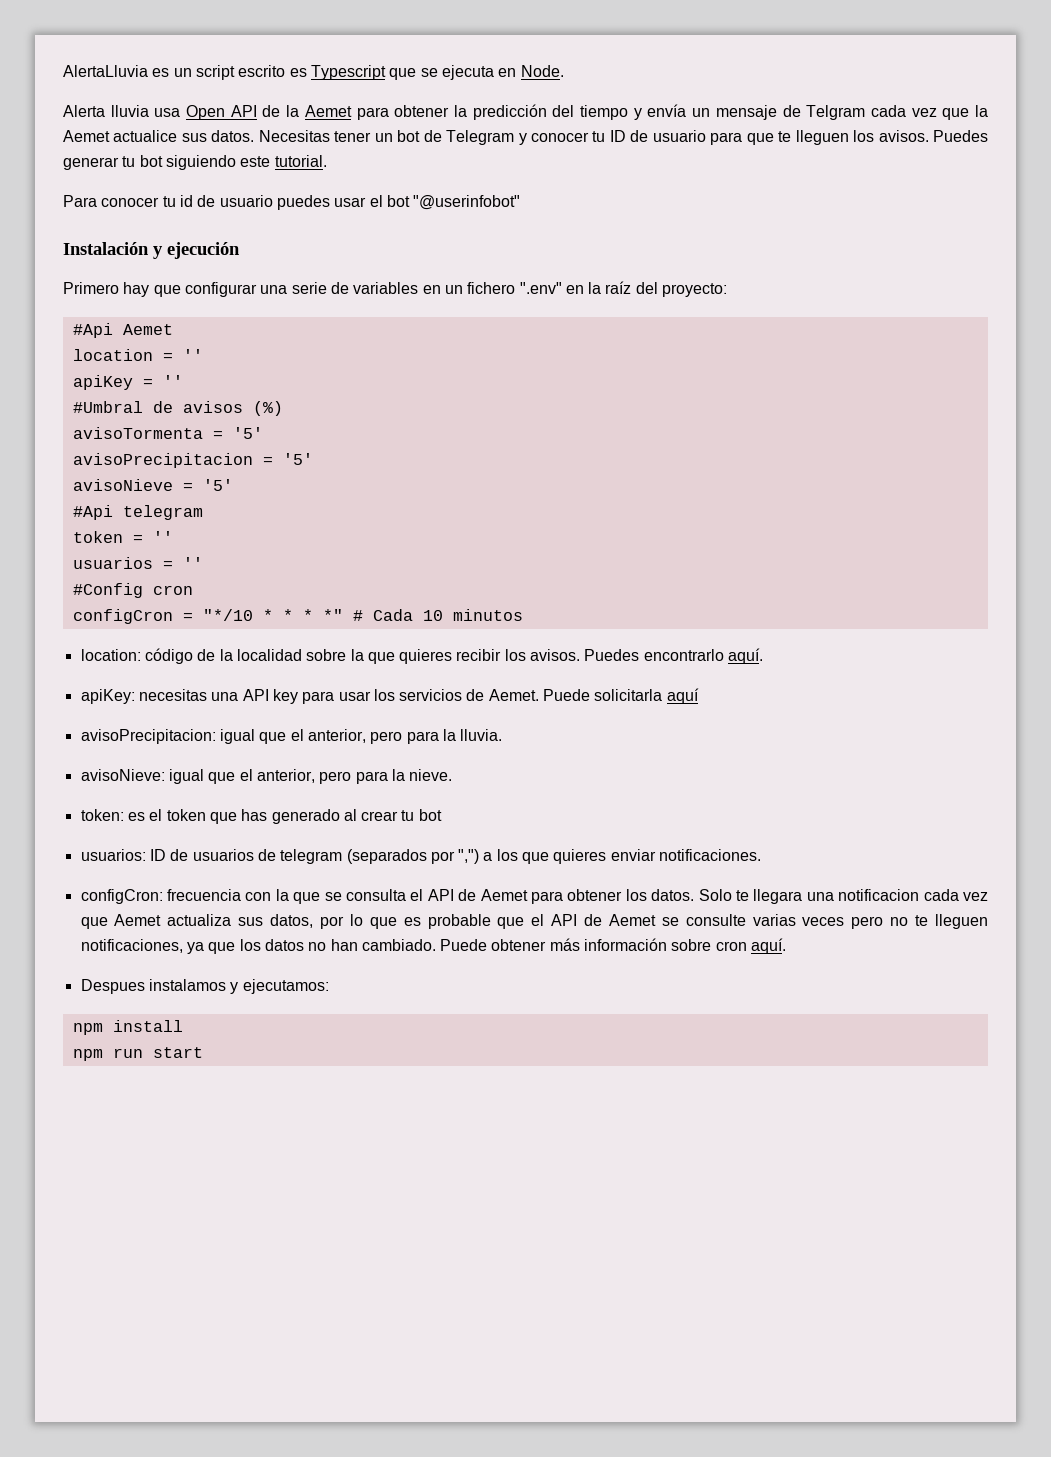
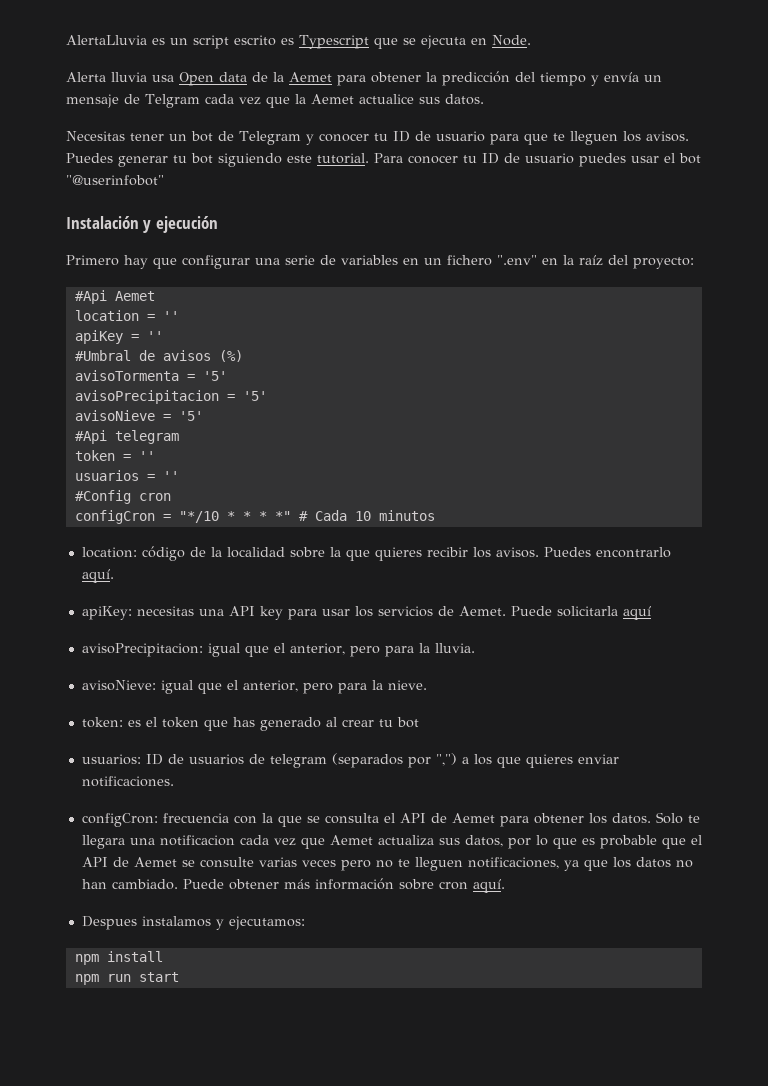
[230,105,257,117] API -> [219,72,247,82] data
(255, 136) none -> (484, 99) //
(327, 161) // -> (369, 158) none
[179,195,193,207] id -> [482,153,499,164] ID

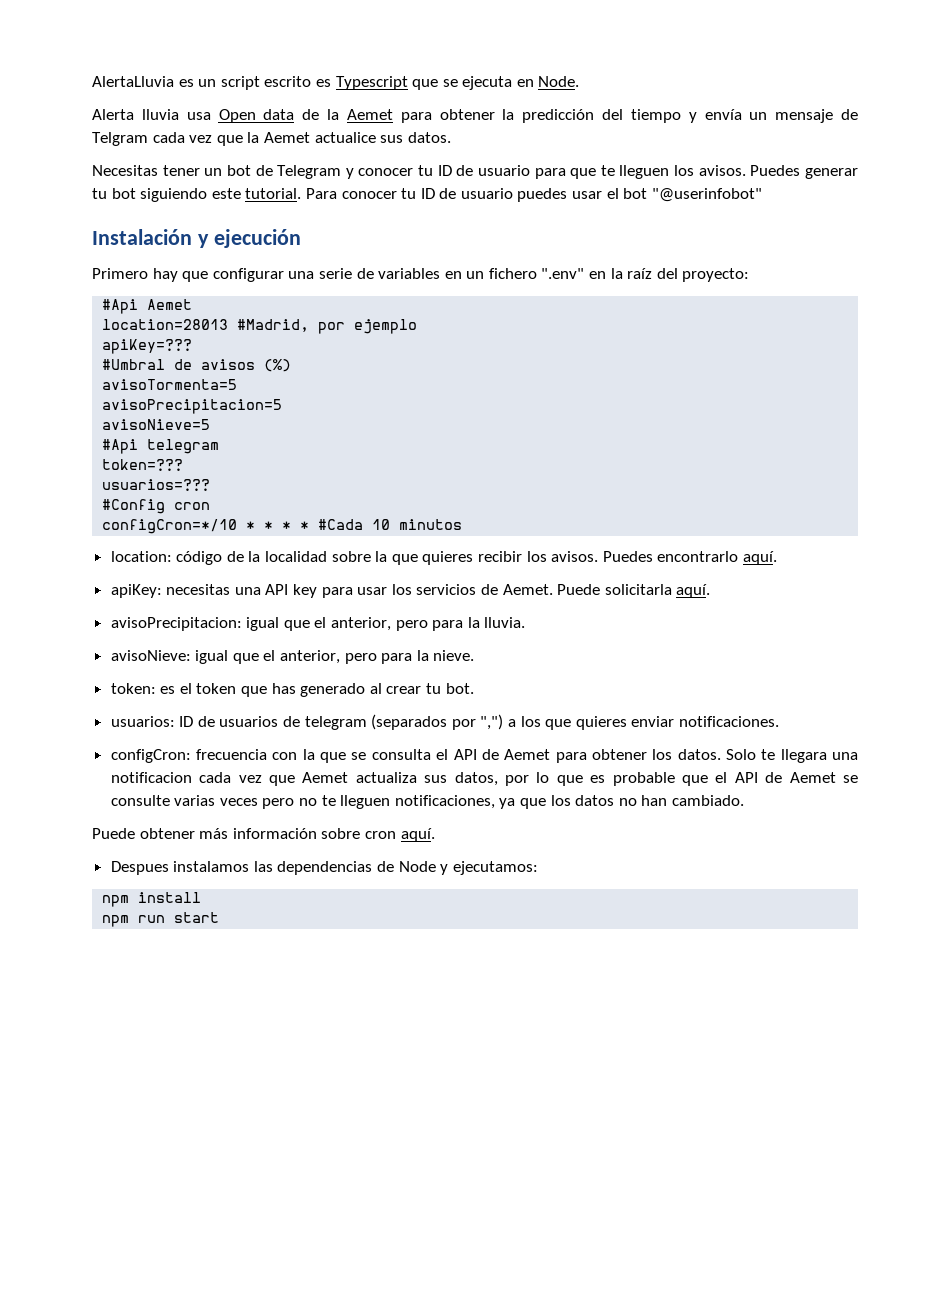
[74,310,179,321] [74,330,163,344] [74,350,243,362] [74,370,227,381] [74,390,267,404] [74,410,203,421] [74,430,179,444] [74,450,155,461] [74,470,179,481] [74,490,171,504] [74,510,347,524] location = '' // apiKey = '' // #Umbral de avisos (%) // avisoTormenta = '5' // avisoPrecipitacion = '5' // avisoNieve = '5' // #Api telegram // token = '' // usuarios = '' // #Config cron // configCron = "*/10 * * * *" # Cada -> [102,319,418,334] [102,339,193,354] [102,359,292,372] [102,379,238,390] [102,399,283,414] [102,419,211,430] [102,439,220,454] [102,459,184,471] [102,479,211,491] [102,499,211,514] [102,519,364,534] location=28013 #Madrid, por ejemplo // apiKey=??? // #Umbral de avisos (%) // avisoTormenta=5 // avisoPrecipitacion=5 // avisoNieve=5 // #Api telegram // token=??? // usuarios=??? // #Config cron // configCron=*/10 * * * * #Cada
[622,606,652,620] aquí -> [676,584,711,598] aquí.
[396,717,419,728] bot -> [445,683,474,694] bot.
(178, 884) none -> (744, 800) //
(211, 921) none -> [253,861,436,875] las dependencias de Node

